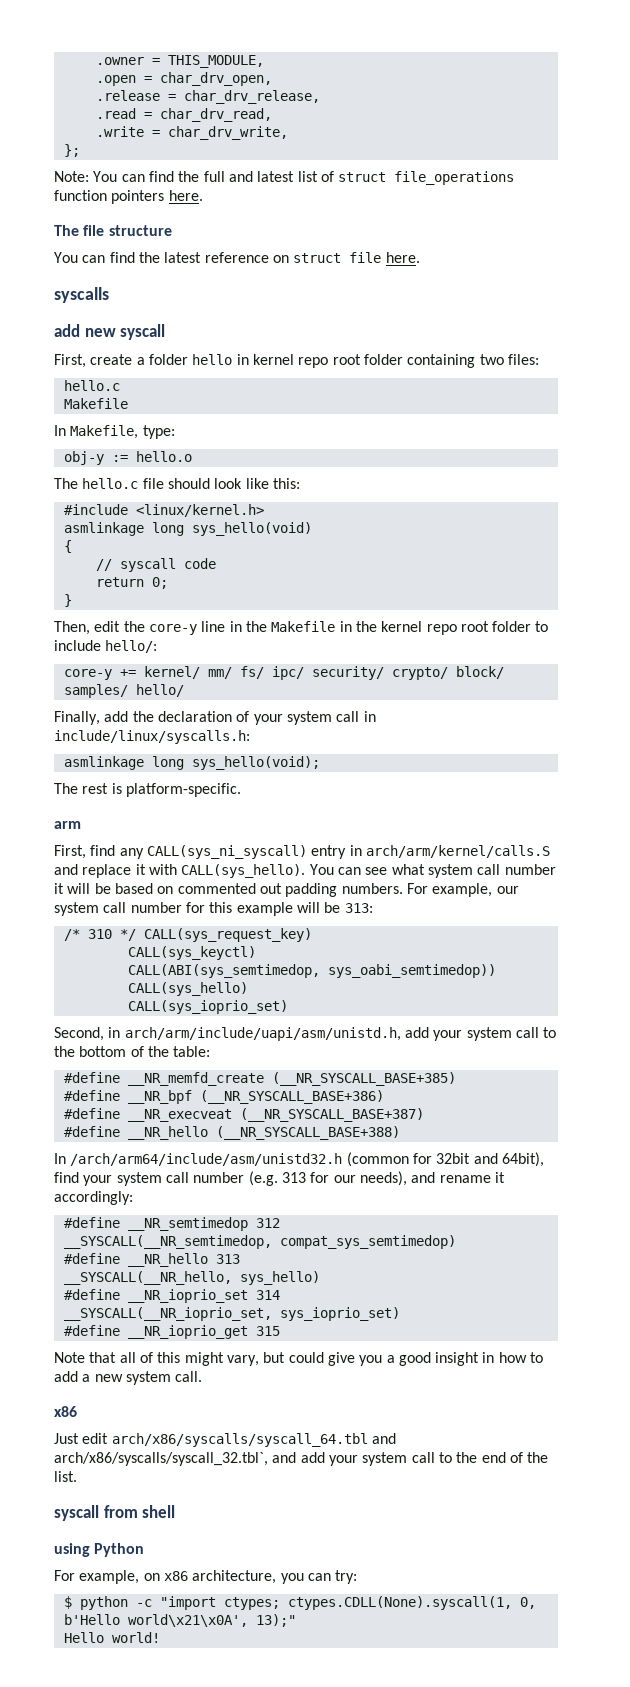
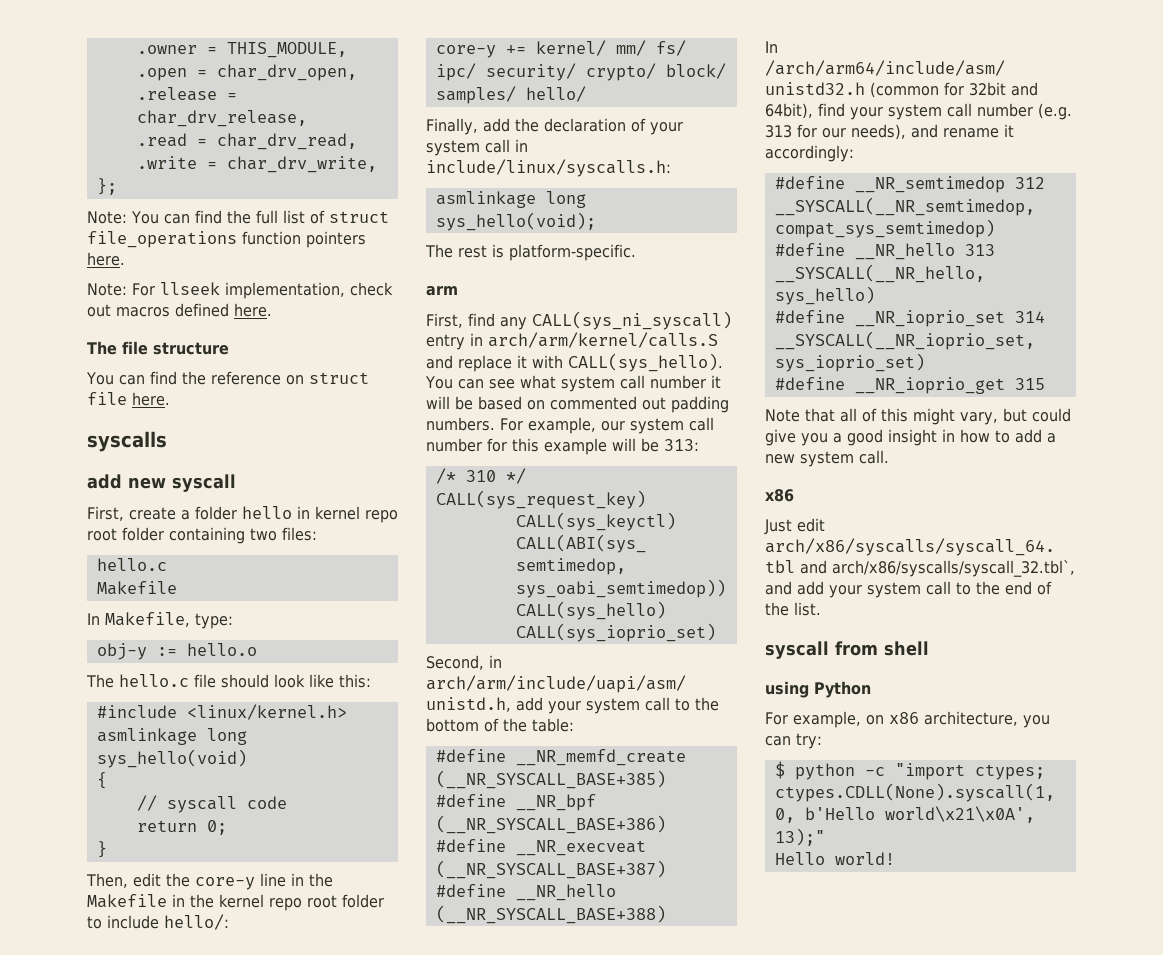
[228,171,295,182] and latest -> (278, 217) none
(203, 195) none -> [87,282,393,299] [87,303,272,317] // Note: For llseek implementation, check out macros defined here.
[164,252,202,263] latest -> (206, 378) none

